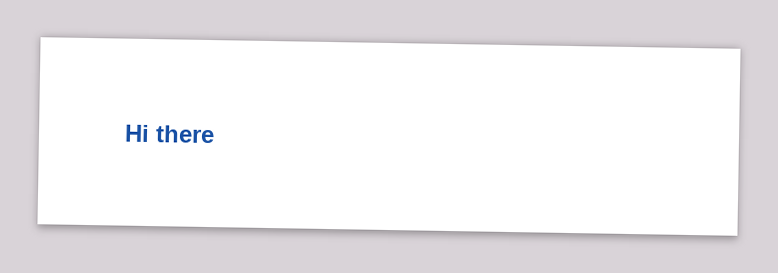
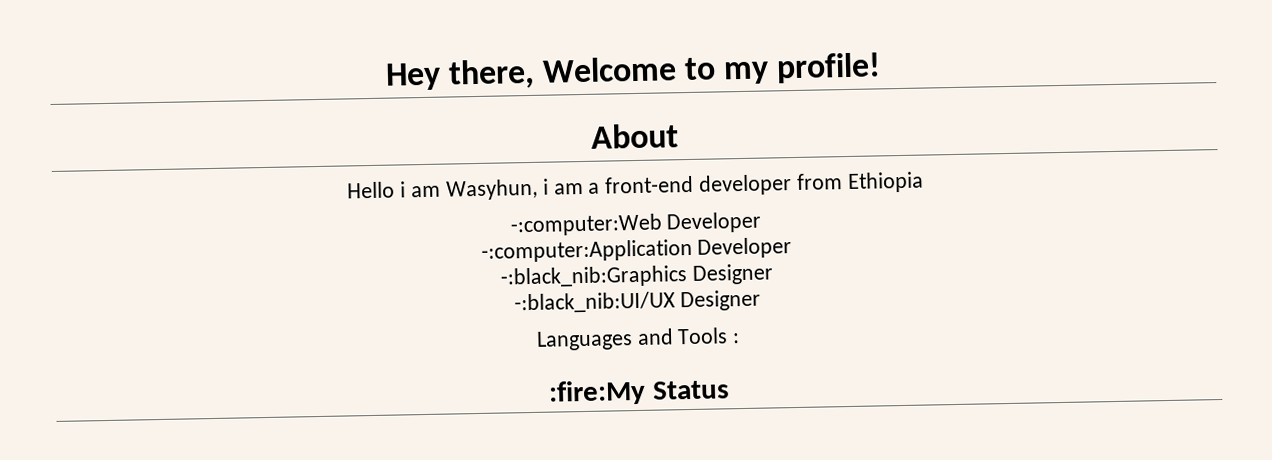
[124,124,215,144] Hi there -> [384,52,882,91] [590,123,679,149] [347,171,924,201] [509,211,763,237] [480,237,793,263] [500,263,774,289] [514,289,761,314] [535,327,741,351] [548,379,730,406] Hey there, Welcome to my profile! // About // Hello i am Wasyhun, i am a front-end developer from Ethiopia // -:computer:Web Developer // -:computer:Application Developer // -:black_nib:Graphics Designer // -:black_nib:UI/UX Designer // Languages and Tools : // :fire:My Status

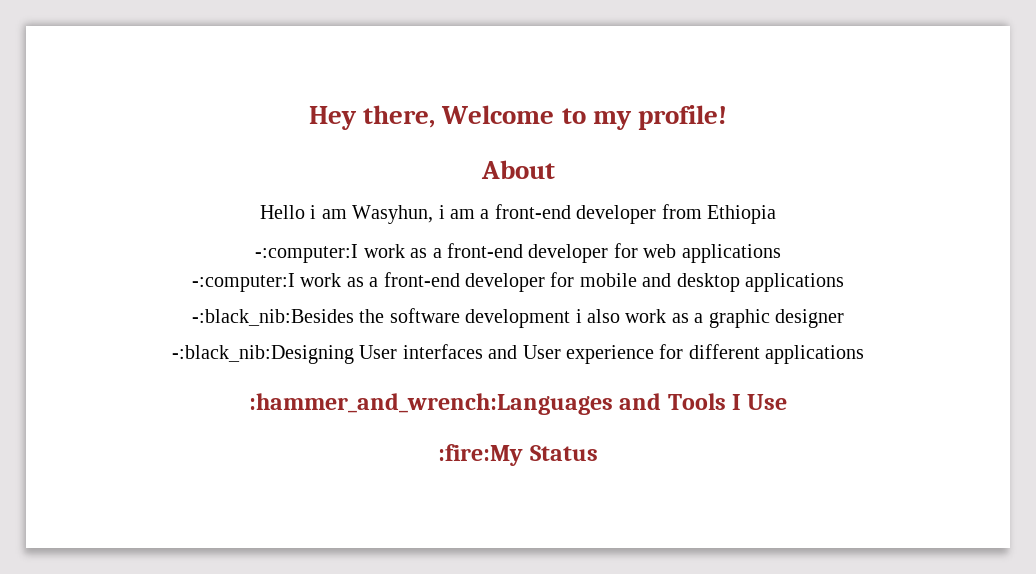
[509,211,763,237] [480,237,793,263] [500,263,774,289] [514,289,761,314] [535,327,741,351] -:computer:Web Developer // -:computer:Application Developer // -:black_nib:Graphics Designer // -:black_nib:UI/UX Designer // Languages and Tools : -> [255,243,781,263] [192,272,844,292] [192,308,844,328] [171,344,865,364] [248,393,788,415] -:computer:I work as a front-end developer for web applications // -:computer:I work as a front-end developer for mobile and desktop applications // -:black_nib:Besides the software development i also work as a graphic designer // -:black_nib:Designing User interfaces and User experience for different applications // :hammer_and_wrench:Languages and Tools I Use

